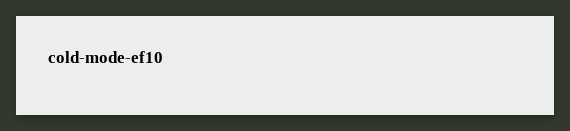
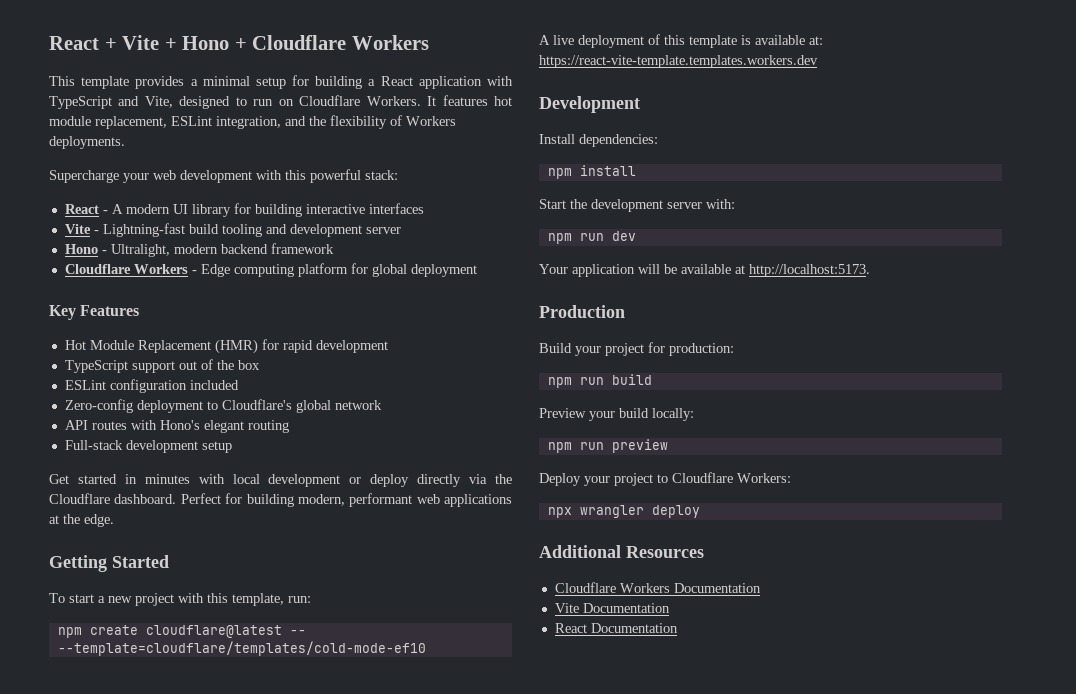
[48,51,163,63] cold-mode-ef10 -> [49,35,429,50] [49,75,513,89] [49,95,512,109] [49,115,456,129] [49,136,125,149] [49,169,398,183] [64,203,424,217] [64,223,401,237] [64,243,334,257] [64,263,477,277] [49,305,140,320] [64,339,388,354] [64,359,260,373] [64,379,239,393] [64,399,382,413] [64,420,289,433] [64,440,232,453] [49,474,513,487] [49,493,512,507] [49,514,114,527] [49,555,169,572] [49,593,311,606] [57,625,306,638] [57,641,426,656] [539,34,823,48] [539,55,818,68] [539,96,640,113] [539,134,658,147] [547,165,636,179] [539,199,735,212] [547,231,636,244] [539,264,870,277] [539,305,625,318] [539,342,734,356] [547,374,652,388] [539,408,694,421] [547,439,668,453] [539,472,791,486] [547,505,700,518] [539,545,704,558] [554,582,761,593] [554,603,670,613] [554,623,678,633] React + Vite + Hono + Cloudflare Workers // This template provides a minimal setup for building a React application with TypeScript and Vite, designed to run on Cloudflare Workers. It features hot module replacement, ESLint integration, and the flexibility of Workers deployments. // Supercharge your web development with this powerful stack: // React - A modern UI library for building interactive interfaces // Vite - Lightning-fast build tooling and development server // Hono - Ultralight, modern backend framework // Cloudflare Workers - Edge computing platform for global deployment // Key Features // Hot Module Replacement (HMR) for rapid development // TypeScript support out of the box // ESLint configuration included // Zero-config deployment to Cloudflare's global network // API routes with Hono's elegant routing // Full-stack development setup // Get started in minutes with local development or deploy directly via the Cloudflare dashboard. Perfect for building modern, performant web applications at the edge. // Getting Started // To start a new project with this template, run: // npm create cloudflare@latest -- --template=cloudflare/templates/cold-mode-ef10 // A live deployment of this template is available at: https://react-vite-template.templates.workers.dev // Development // Install dependencies: // npm install // Start the development server with: // npm run dev // Your application will be available at http://localhost:5173. // Production // Build your project for production: // npm run build // Preview your build locally: // npm run preview // Deploy your project to Cloudflare Workers: // npx wrangler deploy // Additional Resources // Cloudflare Workers Documentation // Vite Documentation // React Documentation

